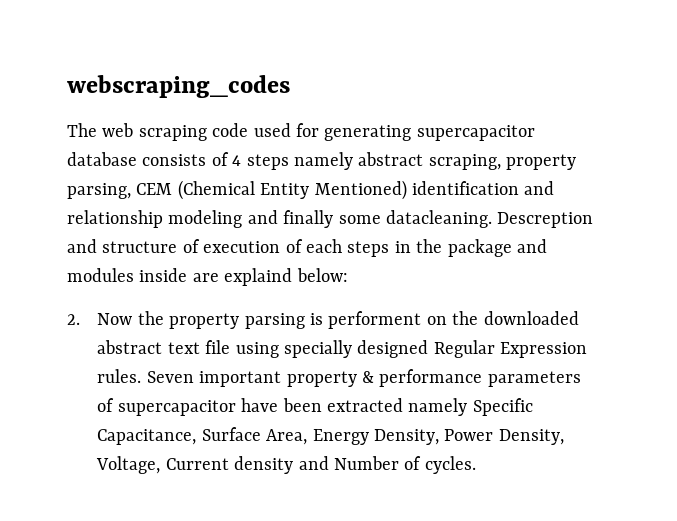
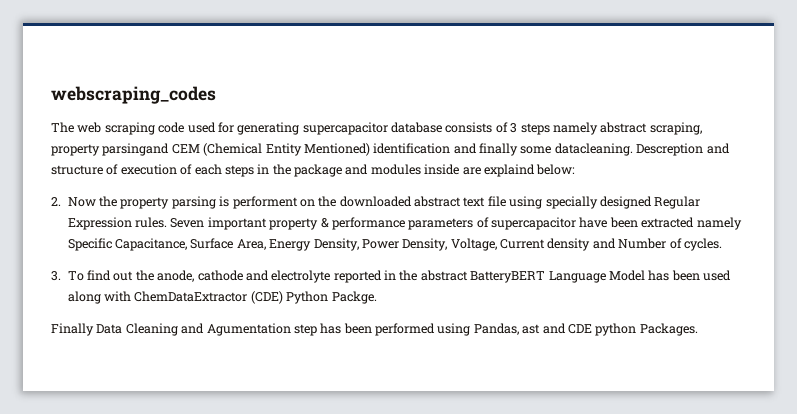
[232,155,242,166] 4 -> [510,123,518,133] 3
[67,183,131,199] parsing, -> [102,143,170,156] parsingand
[67,210,278,228] relationship modeling and -> (477, 148) none
(476, 465) none -> [51,270,732,283] [67,291,377,304] [51,323,698,336] // 3. To find out the anode, cathode and electrolyte reported in the abstract BatteryBERT Language Model has been used along with ChemDataExtractor (CDE) Python Packge. // Finally Data Cleaning and Agumentation step has been performed using Pandas, ast and CDE python Packages.

